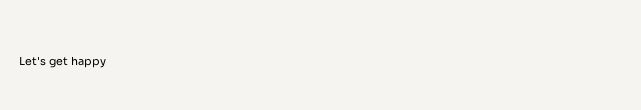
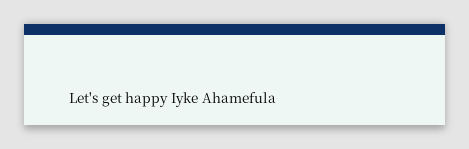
(106, 62) none -> [170,92,276,107] Iyke Ahamefula

